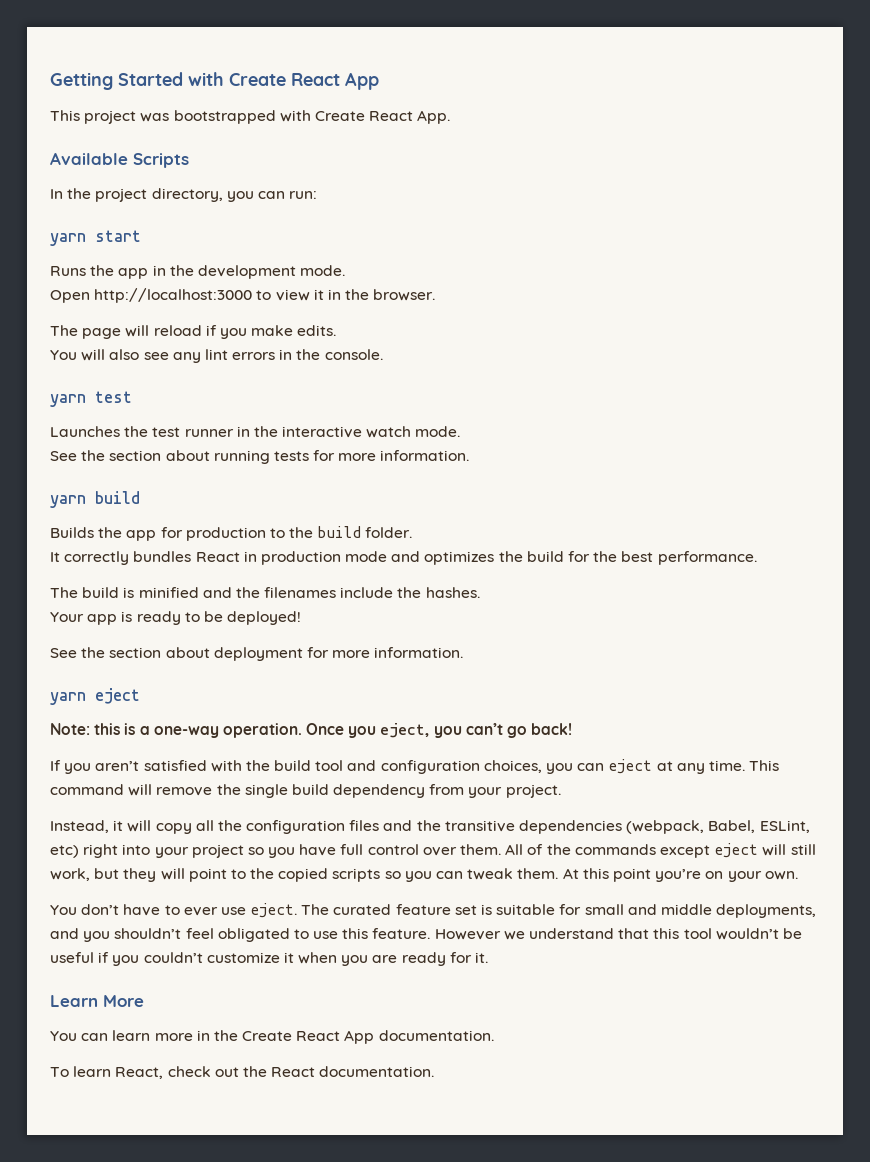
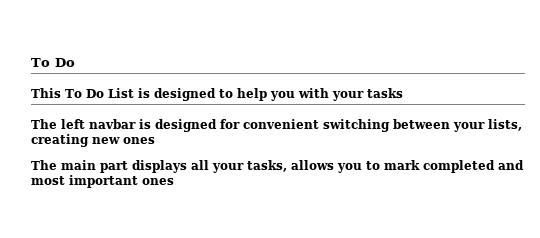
[50,72,379,90] [50,110,451,124] [50,152,189,168] [50,188,318,202] [50,230,141,246] [50,265,346,279] [50,288,436,303] [50,325,337,339] [50,349,383,363] [50,391,132,407] [50,426,461,438] [50,450,470,464] [50,491,140,508] [50,526,413,541] [50,551,757,565] [50,587,480,598] [50,611,302,625] [50,647,464,661] [50,688,140,705] [50,723,573,738] [50,759,780,774] [50,784,561,798] [50,820,810,834] [50,843,816,858] [50,868,798,882] [50,903,817,918] [50,928,802,942] [50,952,489,966] [50,995,144,1007] [50,1030,494,1044] [50,1066,435,1079] Getting Started with Create React App // This project was bootstrapped with Create React App. // Available Scripts // In the project directory, you can run: // yarn start // Runs the app in the development mode. // Open http://localhost:3000 to view it in the browser. // The page will reload if you make edits. // You will also see any lint errors in the console. // yarn test // Launches the test runner in the interactive watch mode. // See the section about running tests for more information. // yarn build // Builds the app for production to the build folder. // It correctly bundles React in production mode and optimizes the build for the best performance. // The build is minified and the filenames include the hashes. // Your app is ready to be deployed! // See the section about deployment for more information. // yarn eject // Note: this is a one-way operation. Once you eject, you can’t go back! // If you aren’t satisfied with the build tool and configuration choices, you can eject at any time. This command will remove the single build dependency from your project. // Instead, it will copy all the configuration files and the transitive dependencies (webpack, Babel, ESLint, etc) right into your project so you have full control over them. All of the commands except eject will still work, but they will point to the copied scripts so you can tweak them. At this point you’re on your own. // You don’t have to ever use eject. The curated feature set is suitable for small and middle deployments, and you shouldn’t feel obligated to use this feature. However we understand that this tool wouldn’t be useful if you couldn’t customize it when you are ready for it. // Learn More // You can learn more in the Create React App documentation. // To learn React, check out the React documentation. -> [31,58,75,67] [31,88,403,101] [31,119,522,132] [31,134,155,147] [31,160,524,173] [31,175,174,188] To Do // This To Do List is designed to help you with your tasks // The left navbar is designed for convenient switching between your lists, creating new ones // The main part displays all your tasks, allows you to mark completed and most important ones

